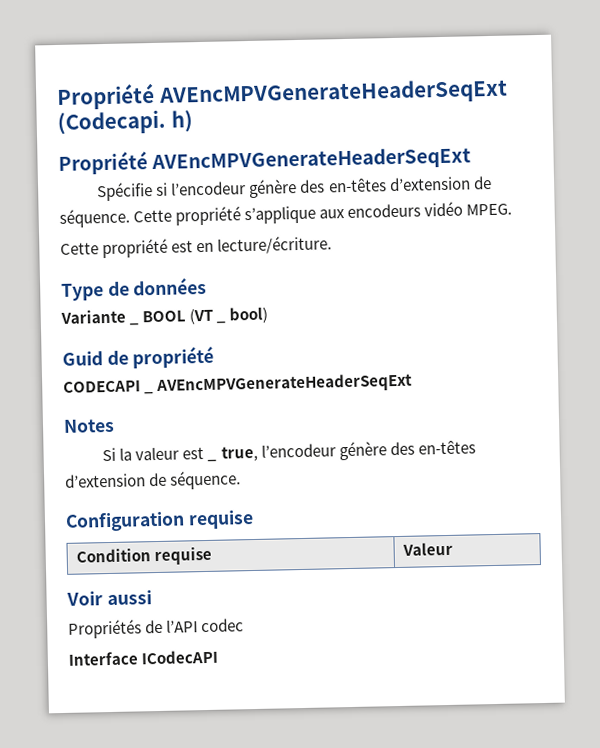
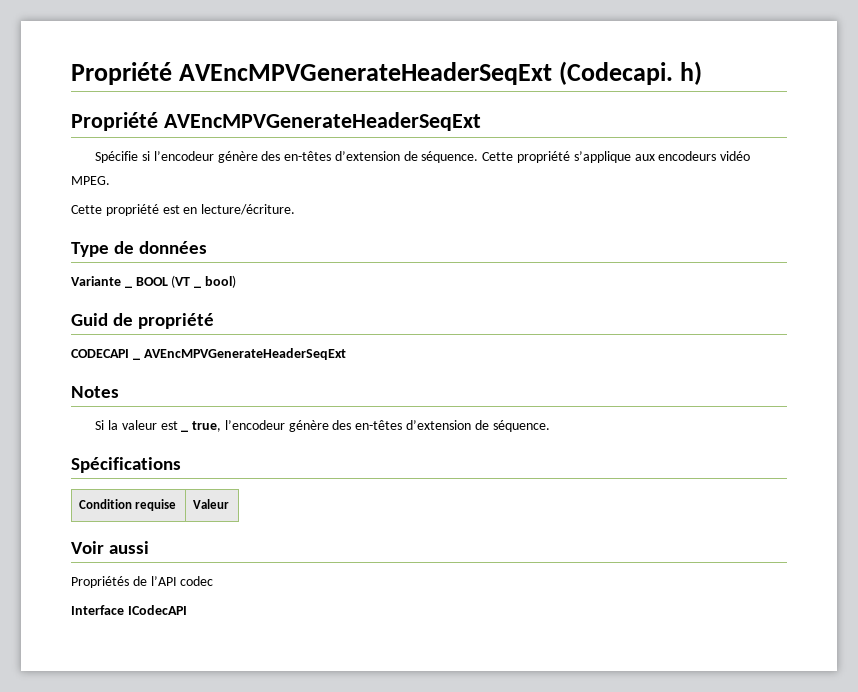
[65,510,254,532] Configuration requise -> [71,457,181,473] Spécifications

